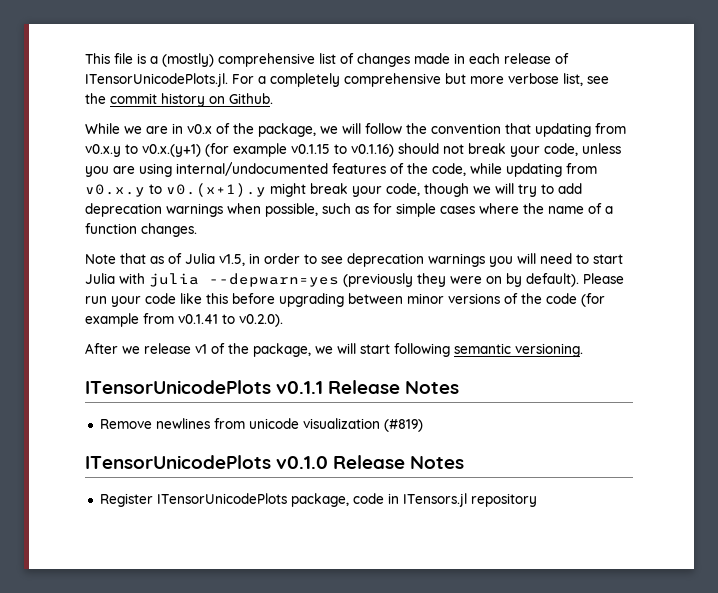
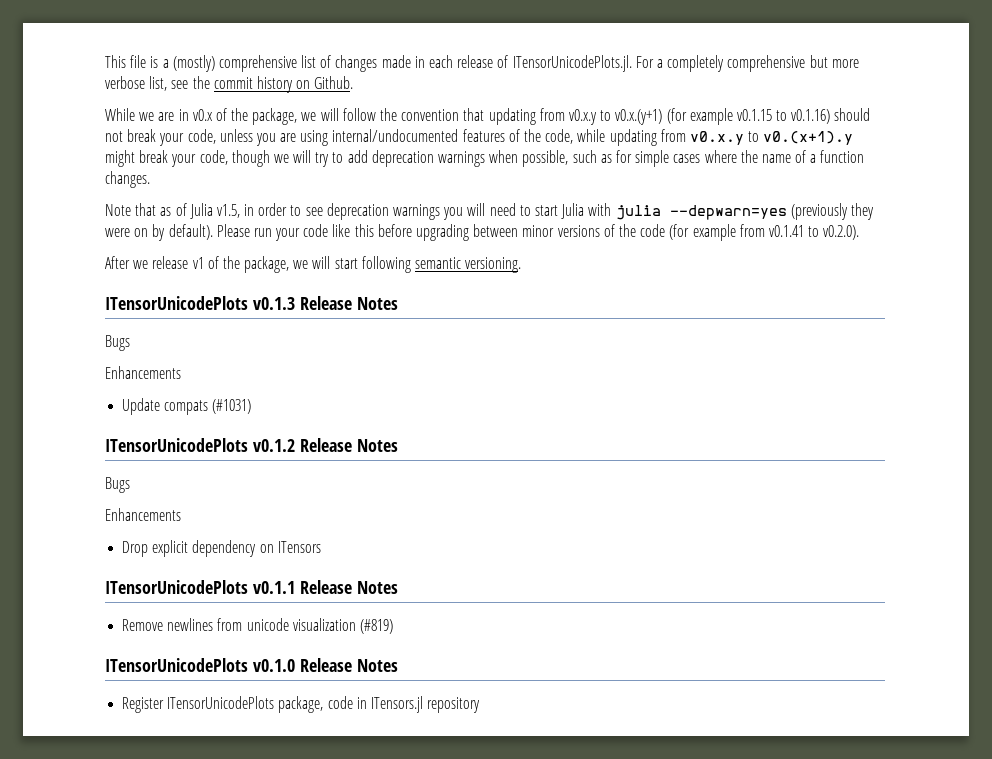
(583, 350) none -> [105,296,398,310] [105,335,130,351] [105,366,181,379] [122,398,252,415] [105,438,398,452] [105,477,130,493] [105,508,181,521] [122,540,321,557] // ITensorUnicodePlots v0.1.3 Release Notes // Bugs // Enhancements // Update compats (#1031) // ITensorUnicodePlots v0.1.2 Release Notes // Bugs // Enhancements // Drop explicit dependency on ITensors

